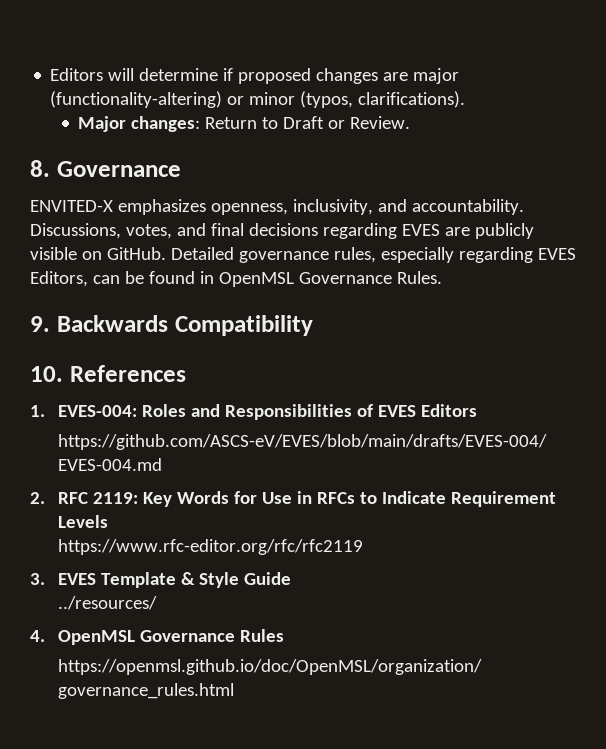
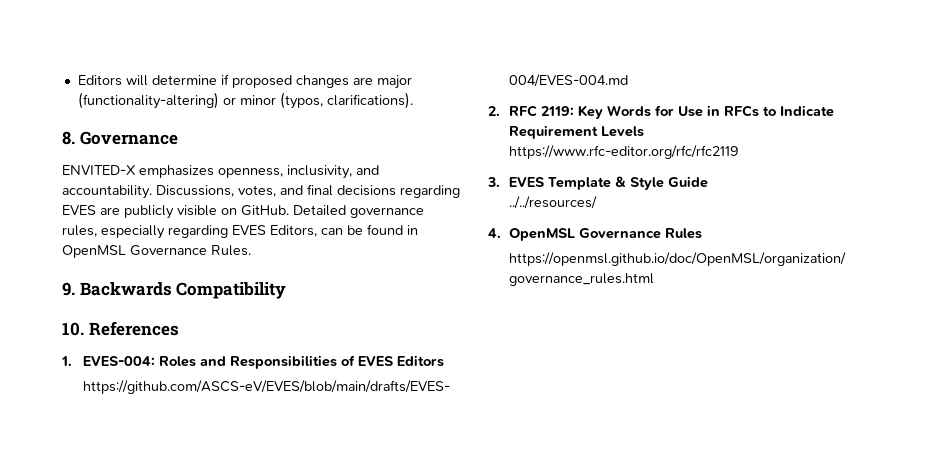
[78,116,411,132] // Major changes: Return to Draft or Review. -> (413, 100) none
[57,596,157,610] ../resources/ -> [509,196,598,209] ../../resources/

